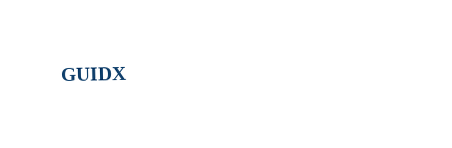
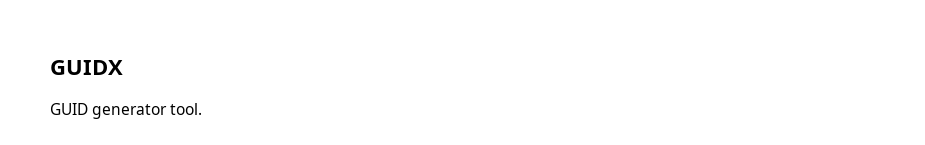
(127, 74) none -> [50,103,203,119] // GUID generator tool.

